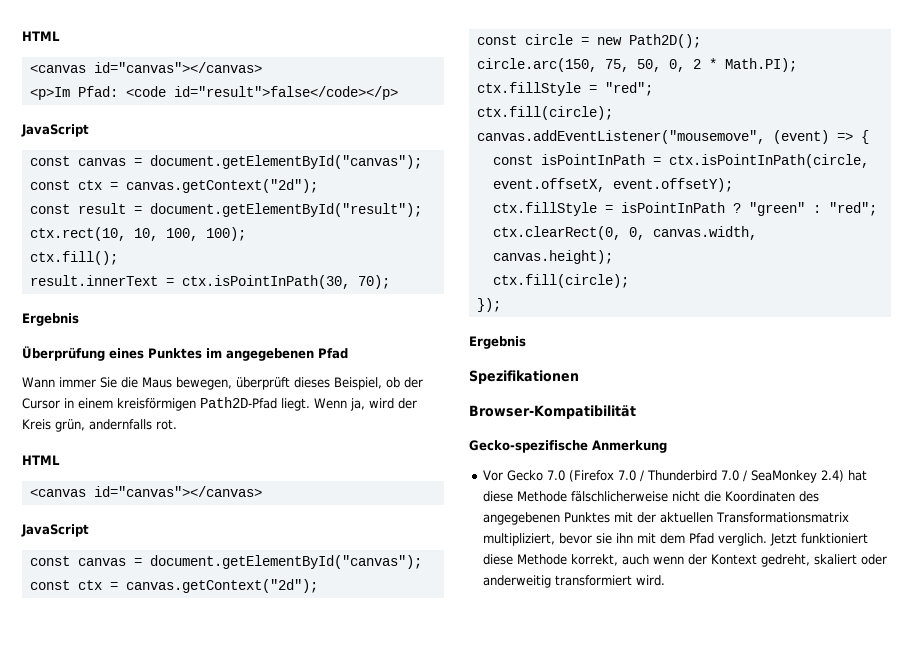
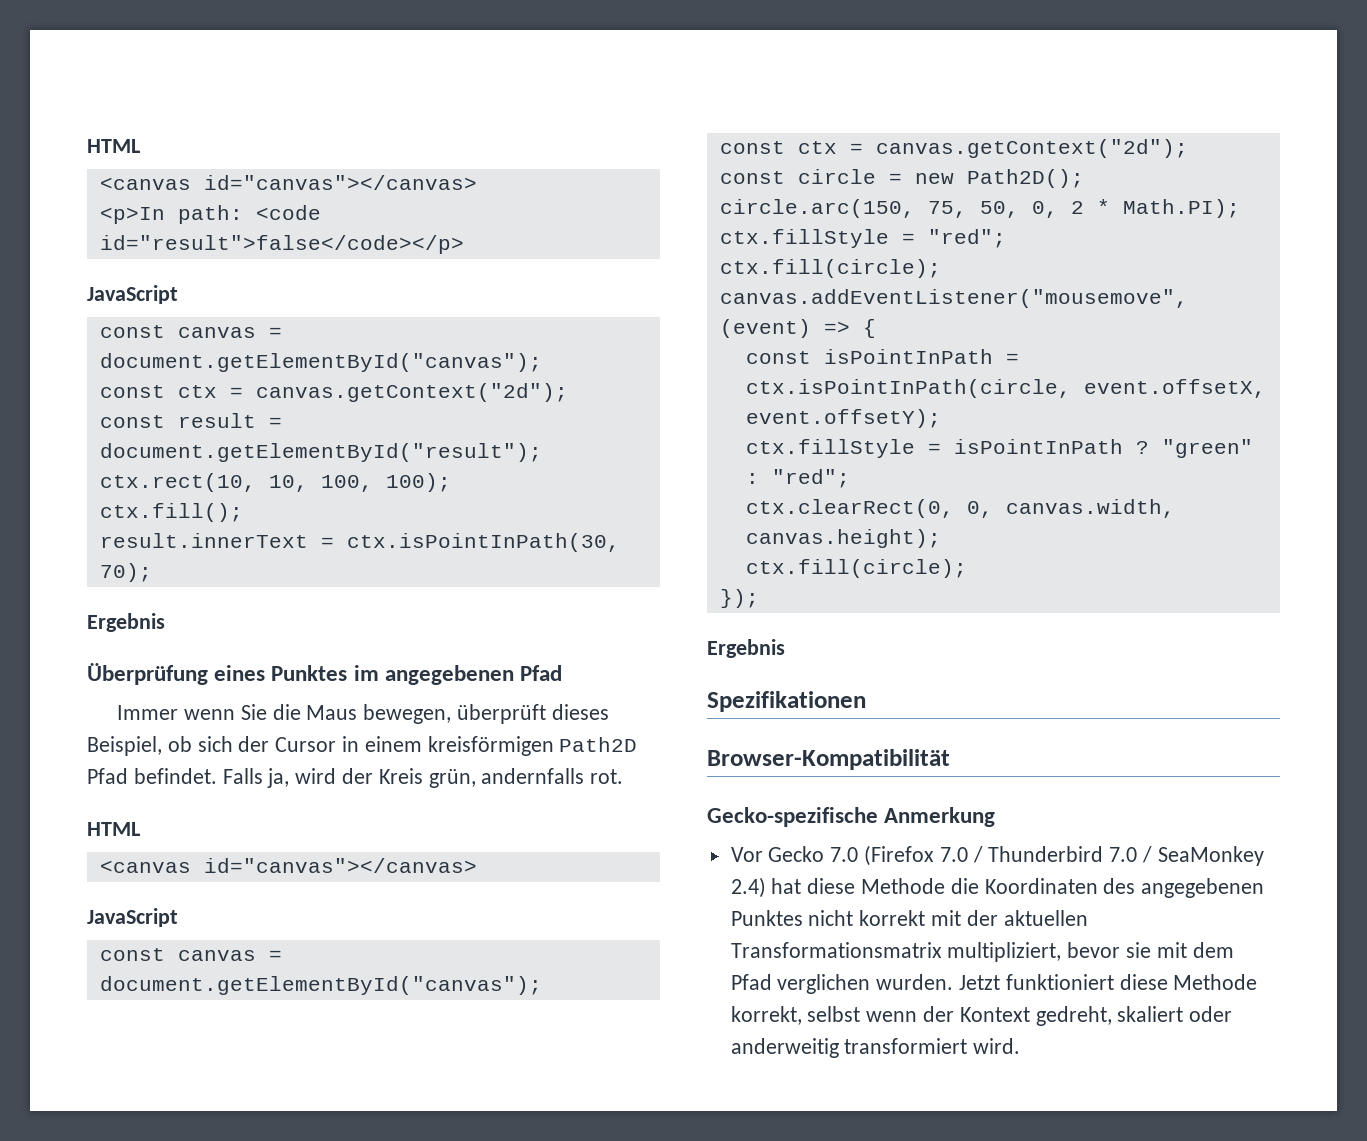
[22,31,60,41] [29,62,262,73] [29,86,118,100] HTML // <canvas id="canvas"></canvas> // <p>Im Pfad: -> [87,139,140,153] [99,175,477,190] [99,205,243,224] HTML // <canvas id="canvas"></canvas> // <p>In path:
[22,377,96,388] Wann immer -> [117,705,236,720] Immer wenn
(400, 382) none -> [197,736,233,752] sich
[200,397,347,411] Path2D-Pfad liegt. Wenn -> [559,737,638,752] [87,768,263,784] Path2D Pfad befindet. Falls
[570,491,700,502] fälschlicherweise nicht -> (946, 886) none
(610, 517) none -> [808,910,926,926] nicht korrekt
[615,533,633,543] ihn -> (1152, 950) none
[717,533,767,546] verglich. -> [777,974,954,994] verglichen wurden.
[621,554,649,565] auch -> [807,1006,861,1022] selbst

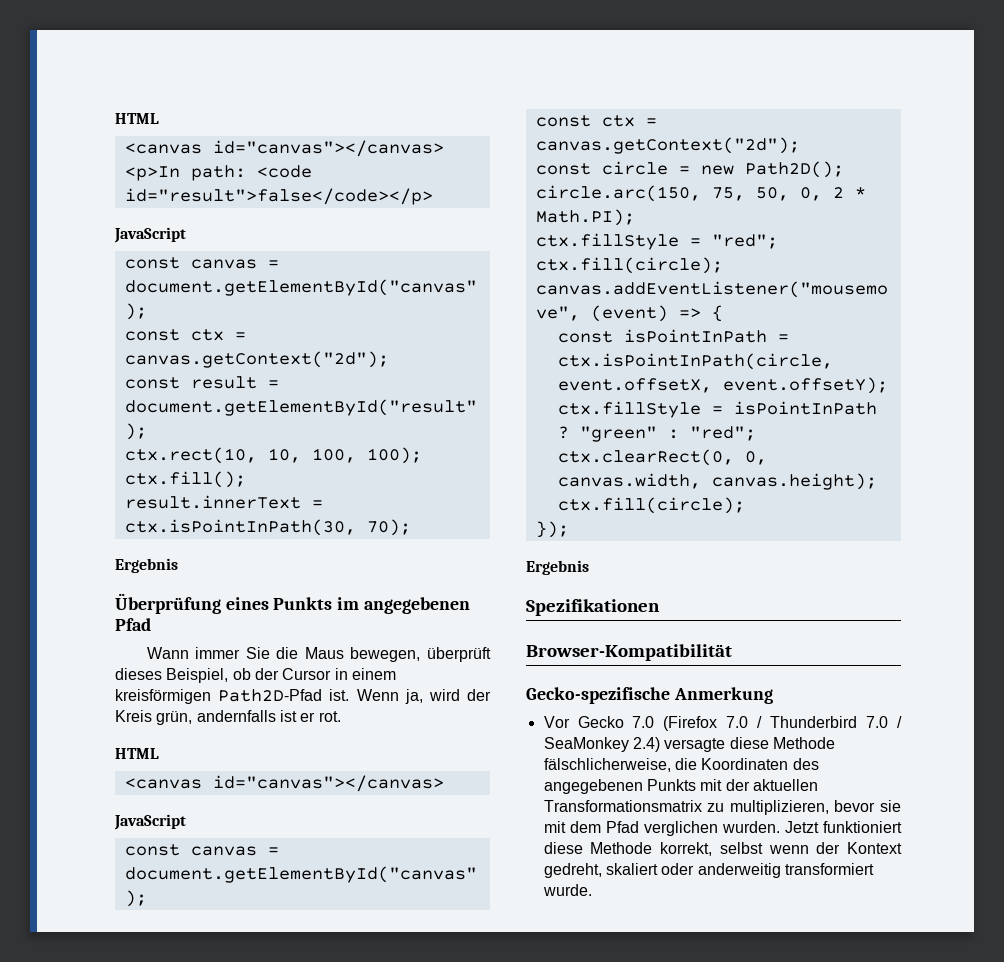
[271,665,348,681] Punktes -> [273,597,333,610] Punkts
[117,705,236,720] Immer wenn -> [146,647,241,659] Wann immer
[197,736,233,752] sich -> (251, 674) none
[559,737,638,752] [87,768,263,784] Path2D Pfad befindet. Falls -> [218,689,399,702] Path2D-Pfad ist. Wenn
(585, 776) none -> [279,710,316,722] ist er
[771,878,946,894] hat diese Methode -> [664,737,835,752] [543,758,671,772] versagte diese Methode fälschlicherweise,
[730,910,926,926] Punktes nicht korrekt -> [646,779,696,791] Punkts
[947,942,1062,962] multipliziert, -> [707,800,829,815] zu multiplizieren,
[973,1038,1021,1054] wird. -> [542,884,592,896] wurde.

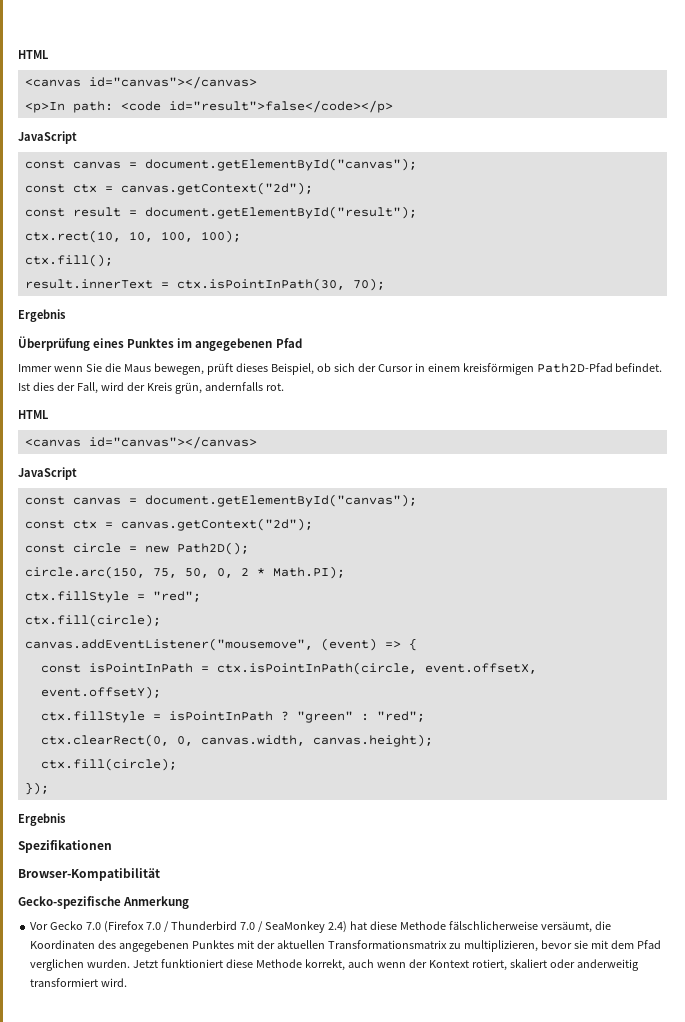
[273,597,333,610] Punkts -> [127,338,175,348] Punktes
[146,647,241,659] Wann immer -> [18,364,83,372] Immer wenn
[427,647,491,662] überprüft -> [206,363,233,375] prüft
(251, 674) none -> [333,363,355,372] sich
[329,689,423,704] ist. Wenn ja, -> [615,363,663,372] [18,382,98,394] befindet. Ist dies der Fall,
[279,710,316,722] ist er -> (263, 386) none
[664,737,835,752] [543,758,671,772] versagte diese Methode fälschlicherweise, -> [349,921,592,933] hat diese Methode fälschlicherweise versäumt,
[646,779,696,791] Punkts -> [192,940,235,949] Punktes
[719,842,763,854] selbst -> [347,959,374,968] auch
[543,863,602,878] gedreht, -> [471,959,507,971] rotiert,
[542,884,592,896] wurde. -> [101,978,128,987] wird.

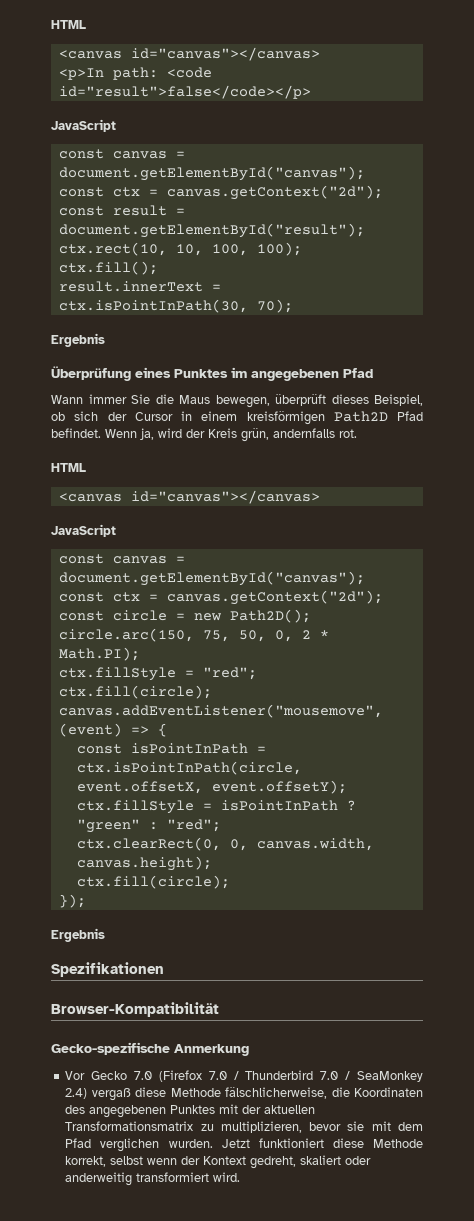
[18,364,83,372] Immer wenn -> [51,394,127,404] Wann immer
[206,363,233,375] prüft -> [275,394,326,406] überprüft
[536,363,663,373] [18,382,98,394] Path2D-Pfad befindet. Ist dies der Fall, -> [333,411,423,422] [51,428,154,440] Path2D Pfad befindet. Wenn ja,
[349,921,592,933] hat diese Methode fälschlicherweise versäumt, -> [91,1087,328,1101] vergaß diese Methode fälschlicherweise,
[347,959,374,968] auch -> [110,1156,144,1165] selbst
[471,959,507,971] rotiert, -> [250,1156,297,1169] gedreht,

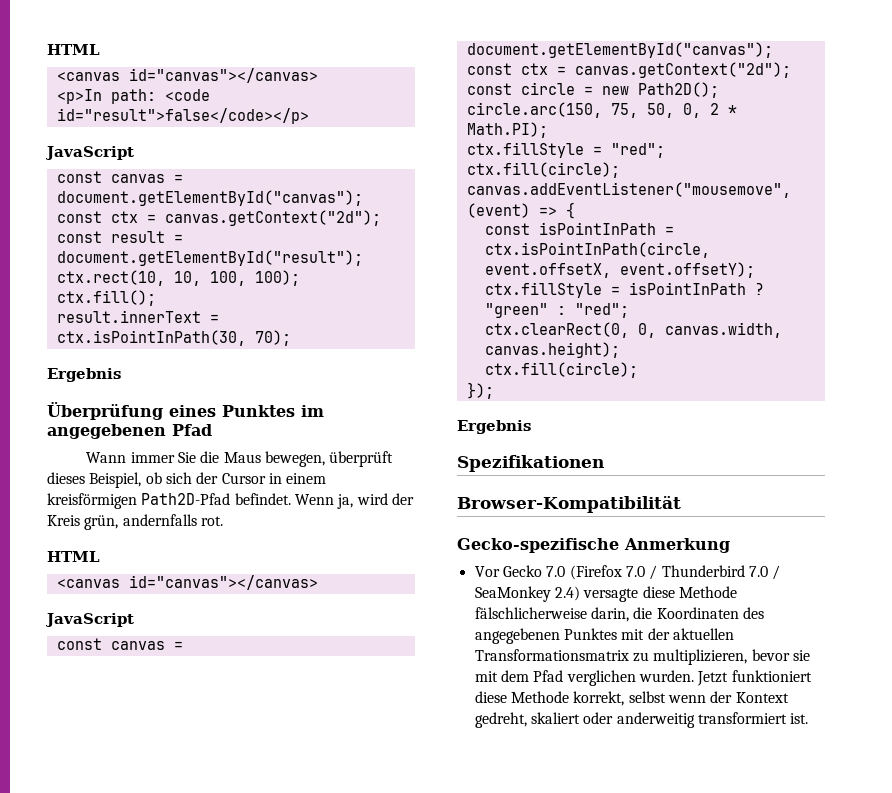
[333,411,423,422] Path2D Pfad -> [141,493,231,505] Path2D-Pfad
[91,1087,328,1101] vergaß diese Methode fälschlicherweise, -> [583,586,737,602] [474,607,629,622] versagte diese Methode fälschlicherweise darin,
[213,1172,241,1182] wird. -> [790,713,809,724] ist.

